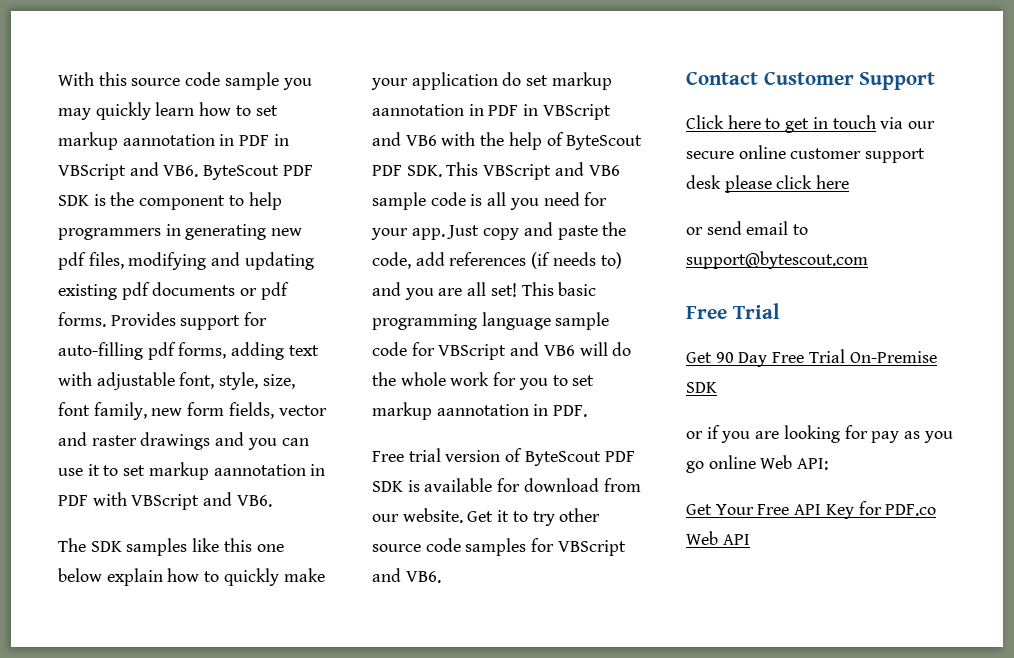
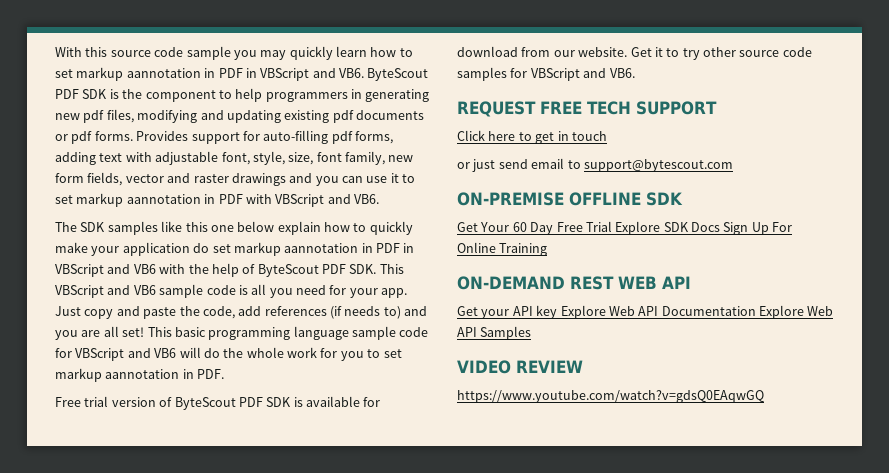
[686,72,936,90] Contact Customer Support -> [457,101,717,117] REQUEST FREE TECH SUPPORT
[880,117,936,129] [686,145,926,163] [686,175,850,193] [686,227,703,235] via our secure online customer support desk please click here // or -> [457,159,496,172] // or just
[686,303,780,319] [686,352,734,363] Free Trial // Get 90 -> [457,192,683,206] [457,222,527,232] ON-PREMISE OFFLINE SDK // Get Your 60
[849,351,937,363] [686,382,717,393] [686,425,953,443] [686,455,829,473] [686,501,937,519] [686,531,750,545] On-Premise SDK // or if you are looking for pay as you go online Web API: // Get Your Free API Key for PDF.co Web API -> [615,221,793,235] [457,242,548,256] [457,276,691,290] [457,305,834,319] [457,326,532,340] [457,360,583,374] [457,390,764,403] Explore SDK Docs Sign Up For Online Training // ON-DEMAND REST WEB API // Get your API key Explore Web API Documentation Explore Web API Samples // VIDEO REVIEW // https://www.youtube.com/watch?v=gdsQ0EAqwGQ

